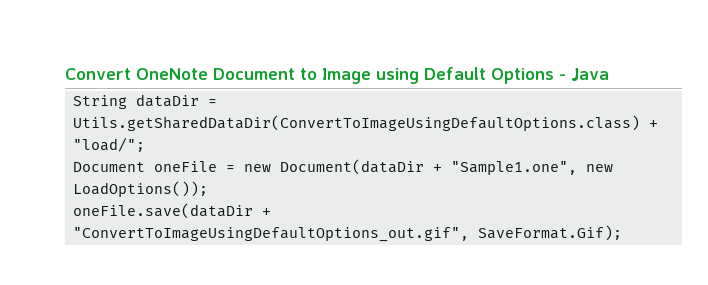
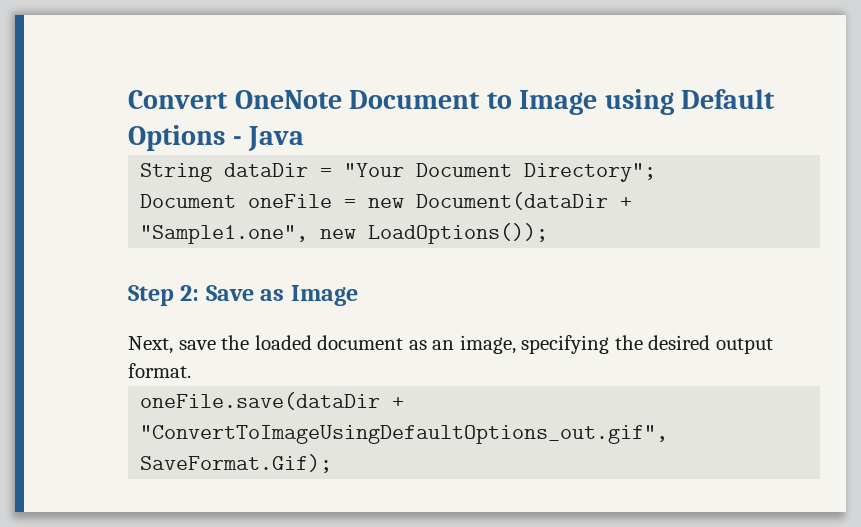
[73,115,659,131] [73,137,146,152] Utils.getSharedDataDir(ConvertToImageUsingDefaultOptions.class) + "load/"; -> [344,163,657,182] "Your Document Directory";
(209, 189) none -> [128,285,358,306] [128,335,773,354] [128,363,191,378] // Step 2: Save as Image // Next, save the loaded document as an image, specifying the desired output format.

